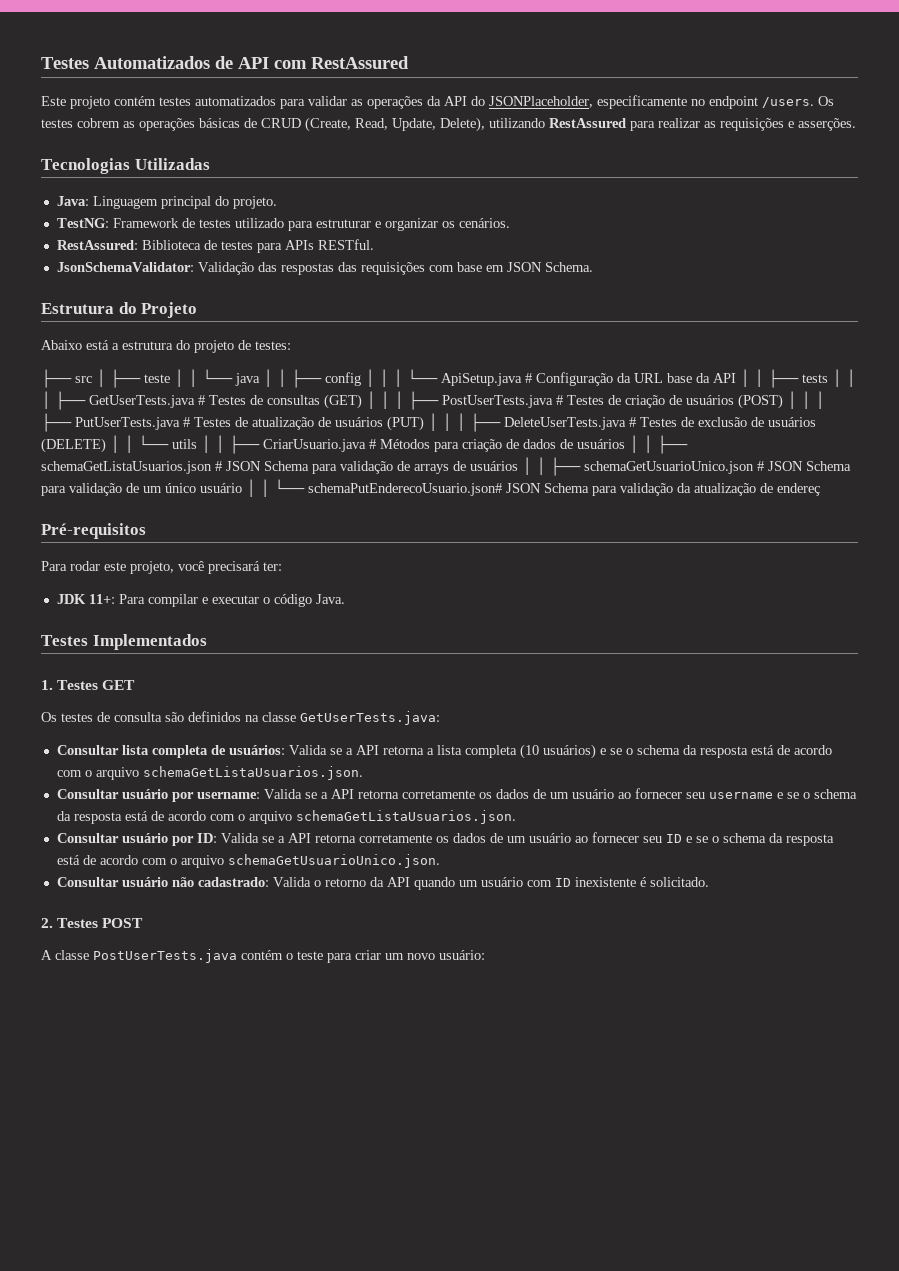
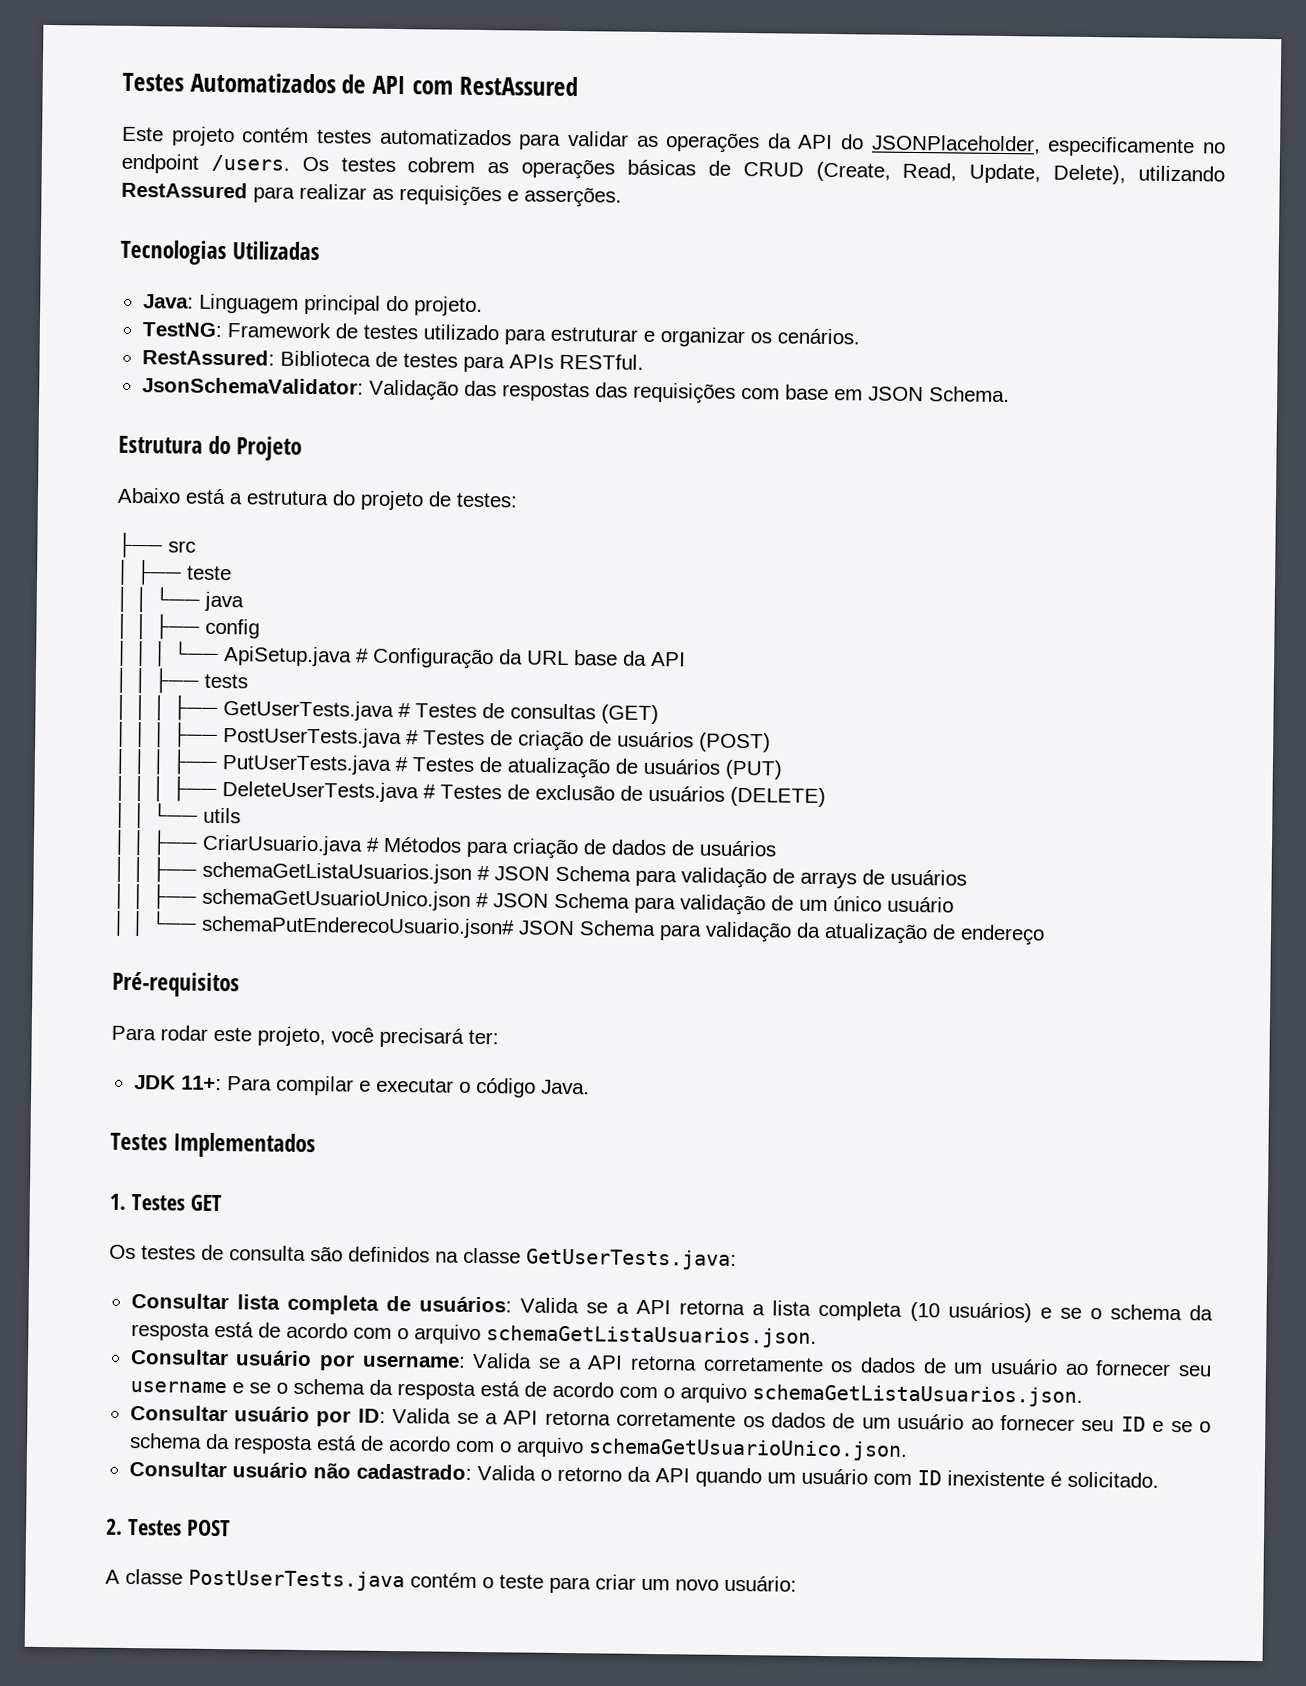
(92, 379) none -> (196, 546) //
(170, 378) none -> (232, 573) //
(260, 379) none -> (244, 601) //
(361, 379) none -> (260, 628) //
(736, 378) none -> (686, 659) //
(828, 378) none -> (248, 681) //
(362, 401) none -> (659, 714) //
(783, 401) none -> (771, 742) //
(424, 423) none -> (782, 769) //
(106, 445) none -> (826, 796) //
(197, 444) none -> (241, 815) //
(625, 444) none -> (777, 848) //
(518, 466) none -> (967, 877) //
(242, 488) none -> (954, 904) //
[777,483,820,496] endereç -> [960,924,1045,946] endereço

